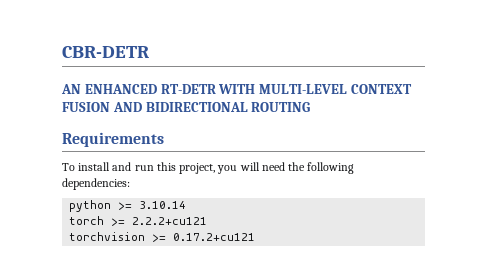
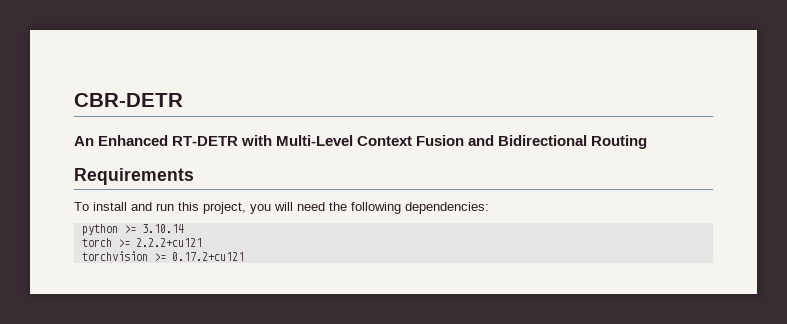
[61,84,412,94] [62,102,311,112] AN ENHANCED RT-DETR WITH MULTI-LEVEL CONTEXT FUSION AND BIDIRECTIONAL ROUTING -> [74,135,648,149] An Enhanced RT-DETR with Multi-Level Context Fusion and Bidirectional Routing

